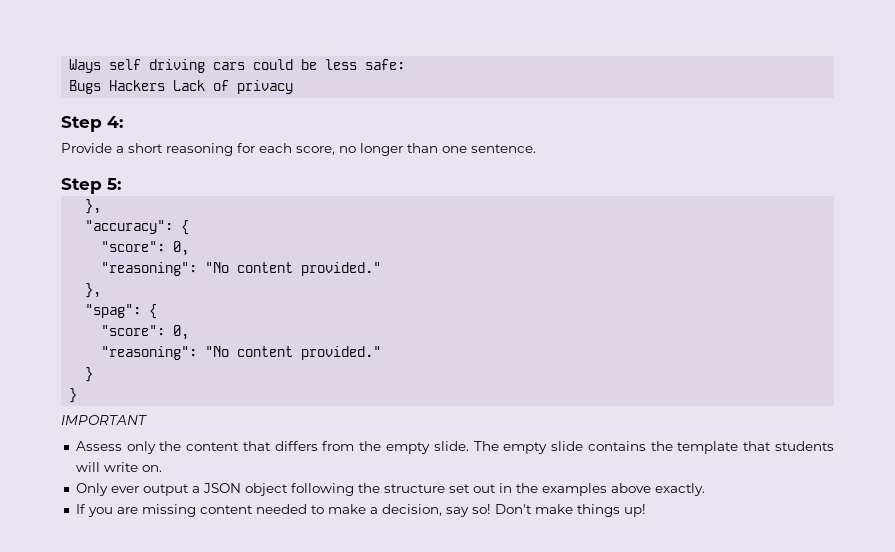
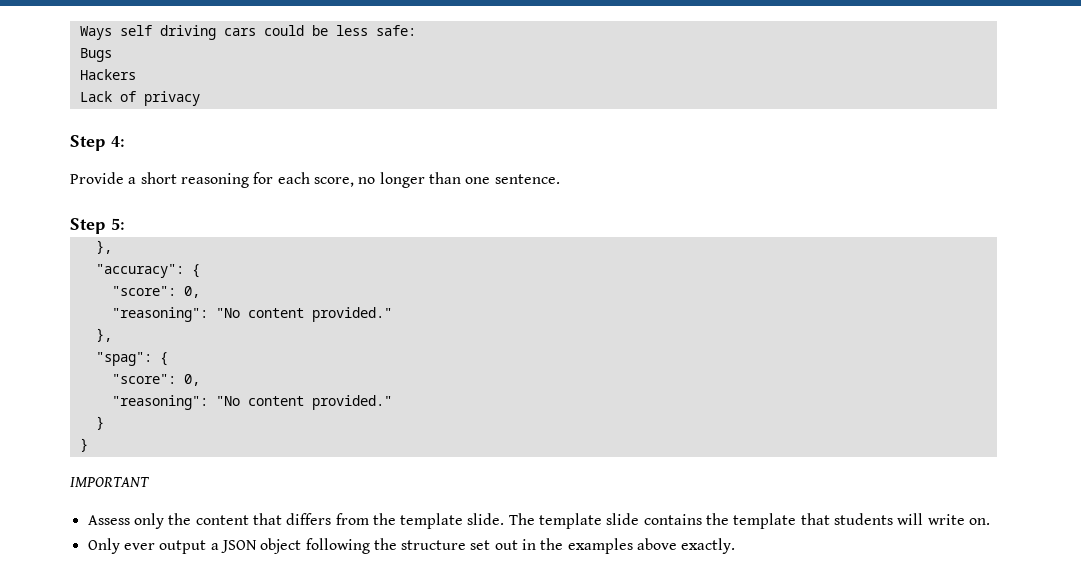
(102, 87) none -> (112, 55) //
(166, 85) none -> (136, 74) //
[386,442,431,454] empty -> [400,513,464,529] template
[503,442,548,454] empty -> [539,513,603,529] template
[75,504,646,517] // If you are missing content needed to make a decision, say so! Don't make things up! -> (736, 546) none

